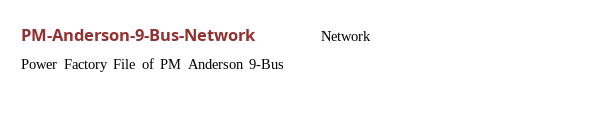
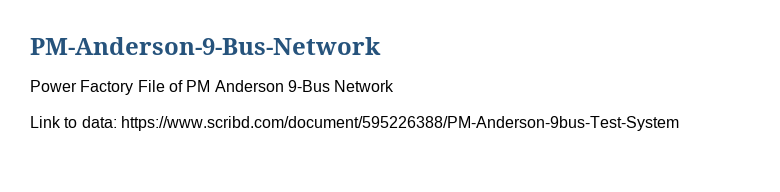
(371, 36) none -> [30,116,679,131] // Link to data: https://www.scribd.com/document/595226388/PM-Anderson-9bus-Test-System

